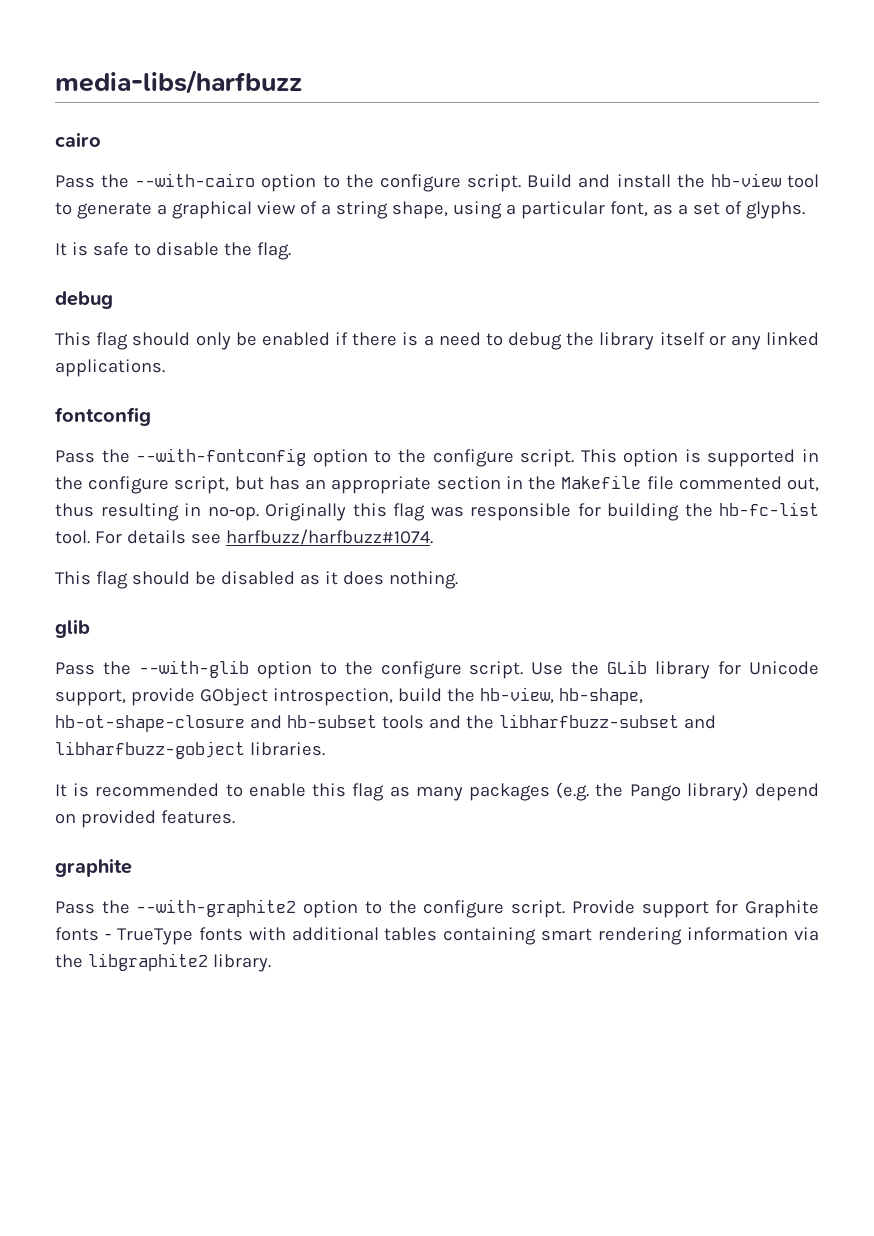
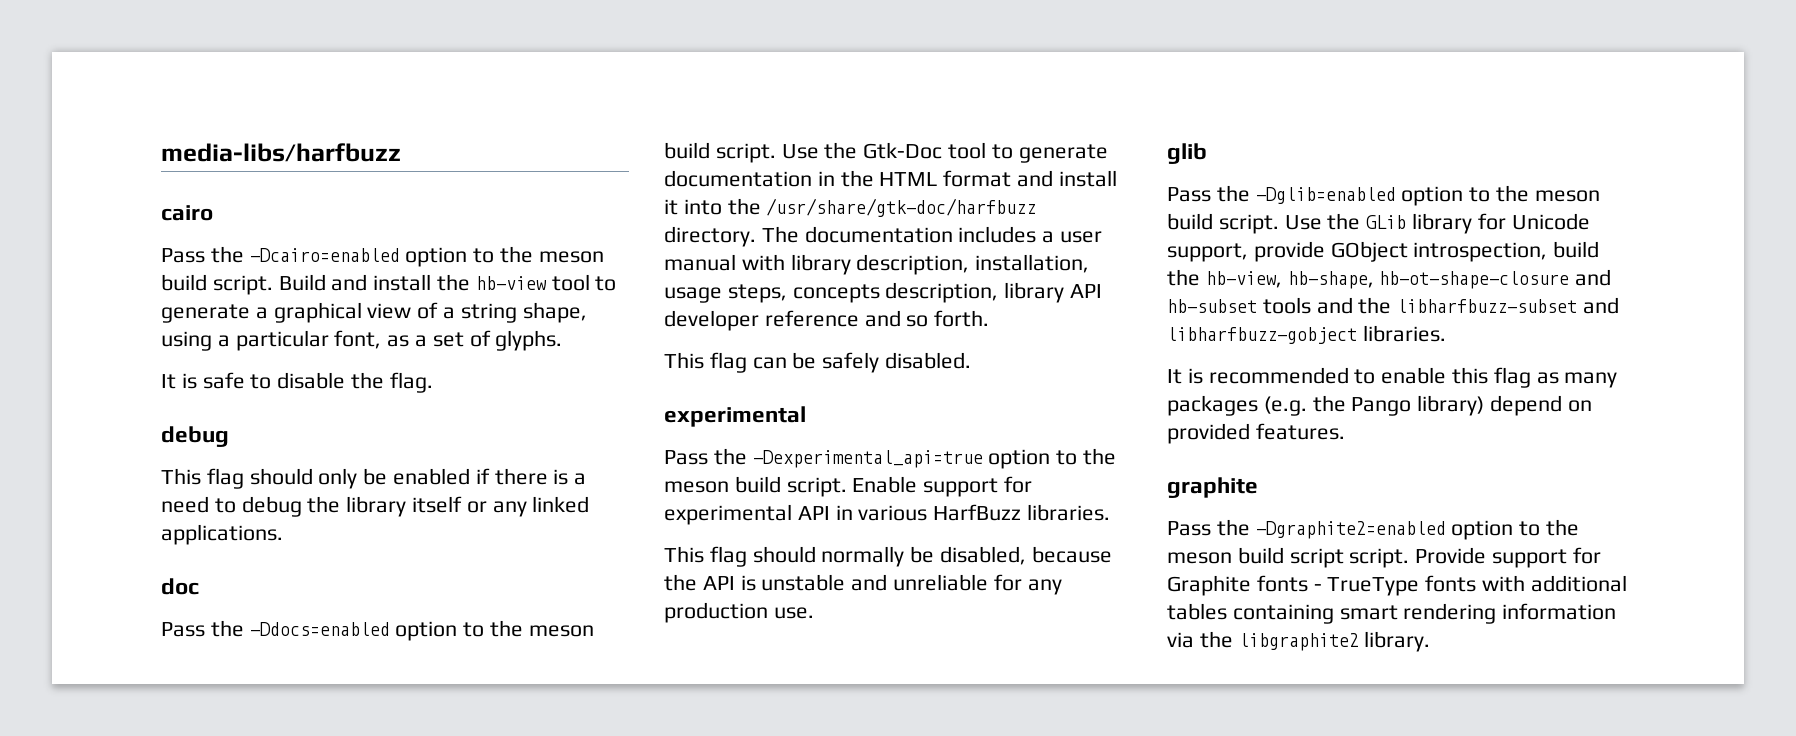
[135,173,461,192] --with-cairo option to the configure -> [249,246,604,267] [161,274,207,291] -Dcairo=enabled option to the meson build
[55,407,151,426] [55,448,820,467] [55,475,819,494] [55,502,819,521] [55,529,433,545] [55,571,458,589] fontconfig // Pass the --with-fontconfig option to the configure script. This option is supported in the configure script, but has an appropriate section in the Makefile file commented out, thus resulting in no-op. Originally this flag was responsible for building the hb-fc-list tool. For details see harfbuzz/harfbuzz#1074. // This flag should be disabled as it does nothing. -> [161,578,199,595] [161,620,594,641] [664,142,1108,163] [664,170,1117,187] [664,198,1037,217] [664,226,1103,247] [664,254,1090,275] [664,282,1103,303] [664,310,990,331] [664,352,972,373] [664,406,806,427] [664,448,1117,469] [664,476,1033,497] [664,504,1111,525] [664,546,1112,567] [664,574,1062,595] [664,602,814,623] doc // Pass the -Ddocs=enabled option to the meson build script. Use the Gtk-Doc tool to generate documentation in the HTML format and install it into the /usr/share/gtk-doc/harfbuzz directory. The documentation includes a user manual with library description, installation, usage steps, concepts description, library API developer reference and so forth. // This flag can be safely disabled. // experimental // Pass the -Dexperimental_api=true option to the meson build script. Enable support for experimental API in various HarfBuzz libraries. // This flag should normally be disabled, because the API is unstable and unreliable for any production use.
[138,660,462,679] --with-glib option to the configure -> [1255,185,1600,206] [1167,213,1213,230] -Dglib=enabled option to the meson build
[136,899,505,918] --with-graphite2 option to the configure -> [1255,519,1580,540] [1167,547,1344,568] -Dgraphite2=enabled option to the meson build script

